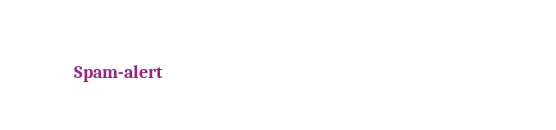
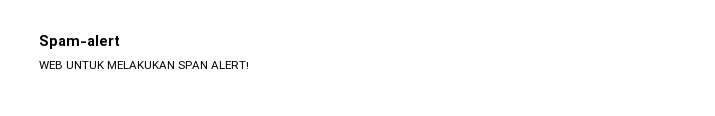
(163, 73) none -> [39,61,250,69] // WEB UNTUK MELAKUKAN SPAN ALERT!

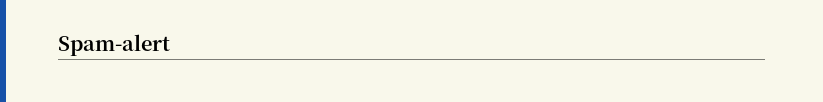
[39,61,250,69] // WEB UNTUK MELAKUKAN SPAN ALERT! -> (170, 45) none

